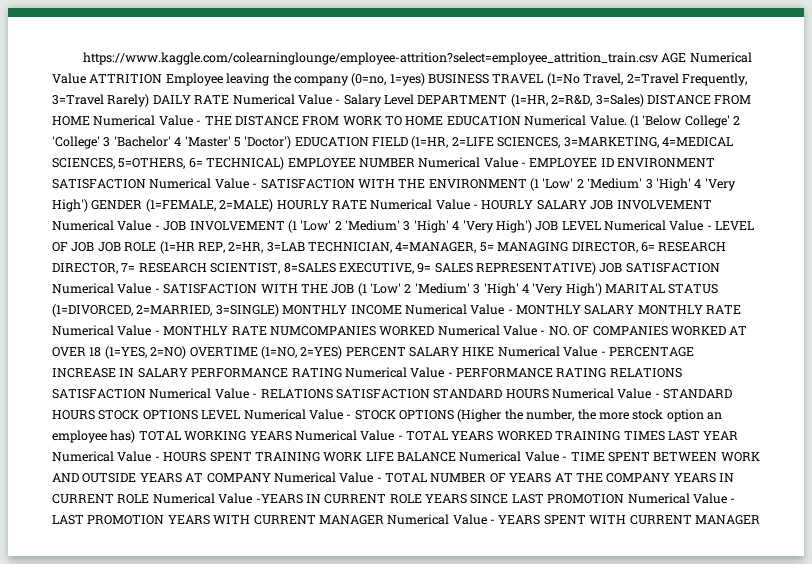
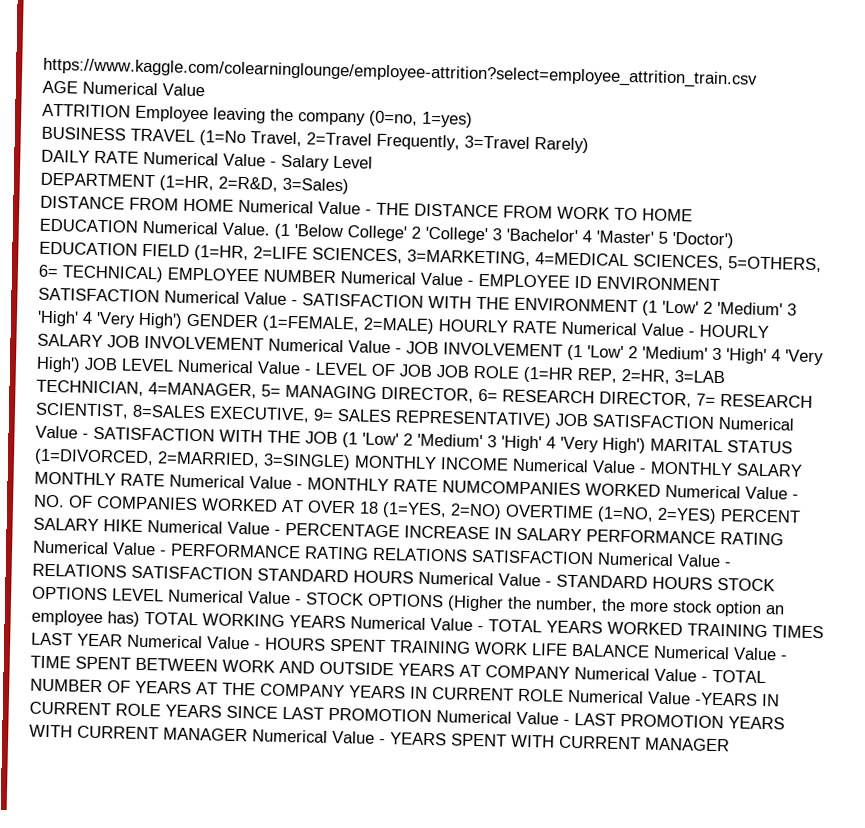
(659, 58) none -> (758, 73) //
(86, 78) none -> (205, 90) //
(425, 79) none -> (473, 119) //
(150, 100) none -> (589, 145) //
(414, 99) none -> (373, 162) //
(644, 100) none -> (349, 186) //
(444, 121) none -> (693, 215) //

